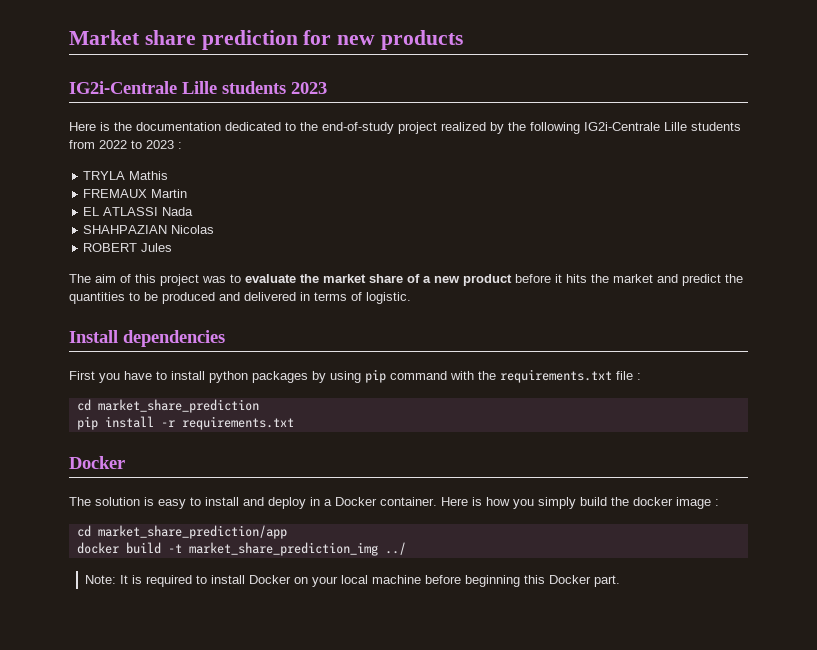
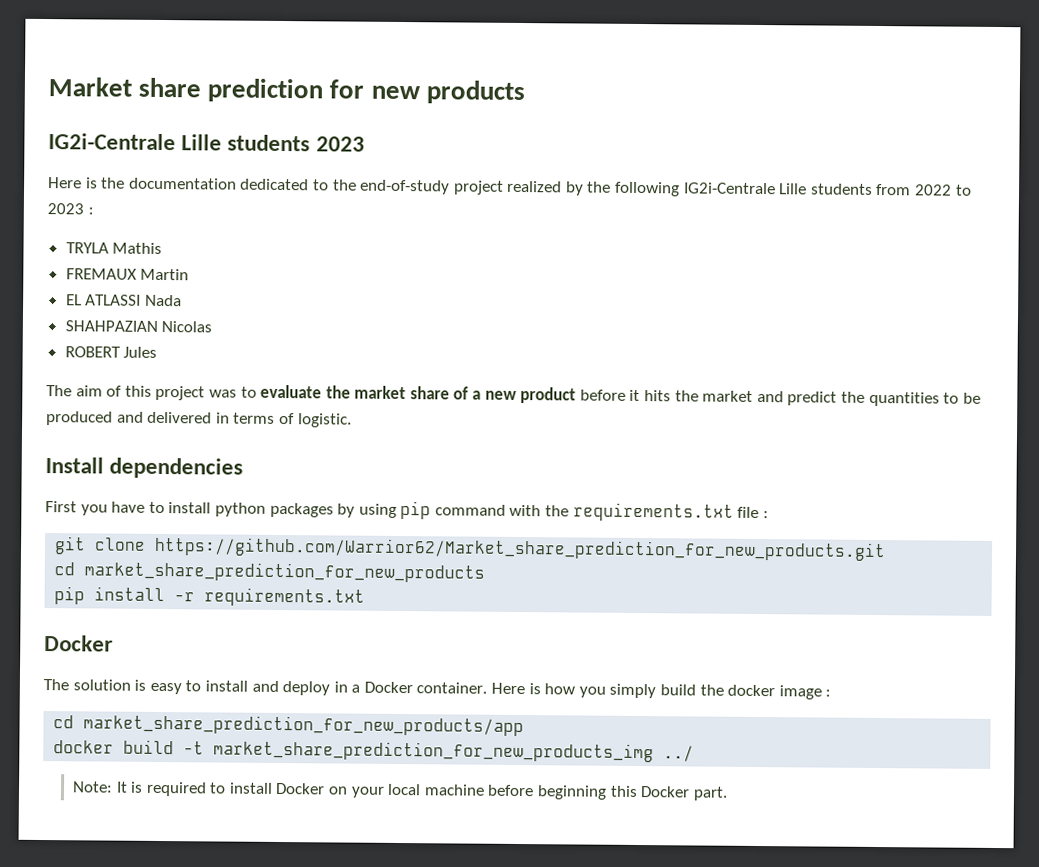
[76,399,259,413] // cd market_share_prediction -> [54,536,887,562] [54,561,486,583] // git clone https://github.com/Warrior62/Market_share_prediction_for_new_products.git // cd market_share_prediction_for_new_products
[97,525,287,539] market_share_prediction/app -> [83,714,525,737] market_share_prediction_for_new_products/app
[188,542,378,556] market_share_prediction_img -> [213,740,655,763] market_share_prediction_for_new_products_img

